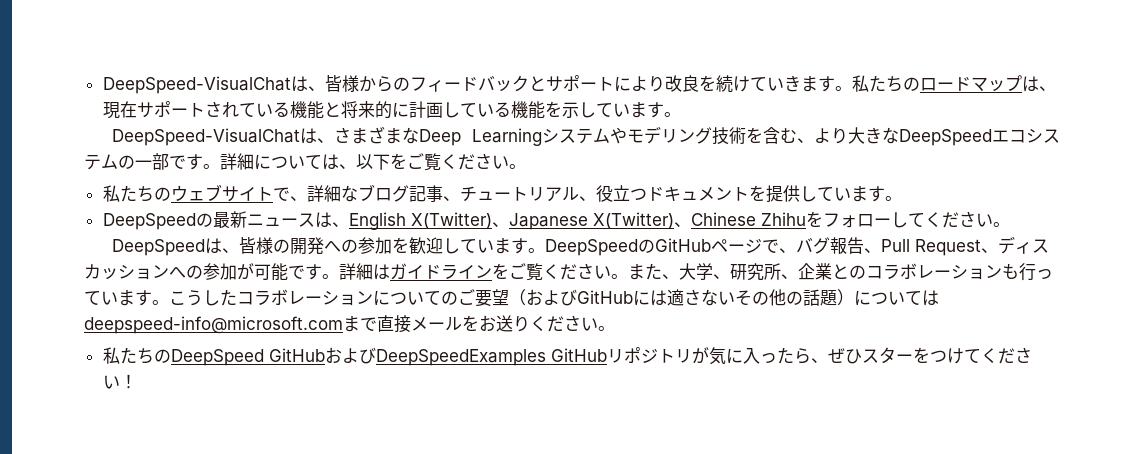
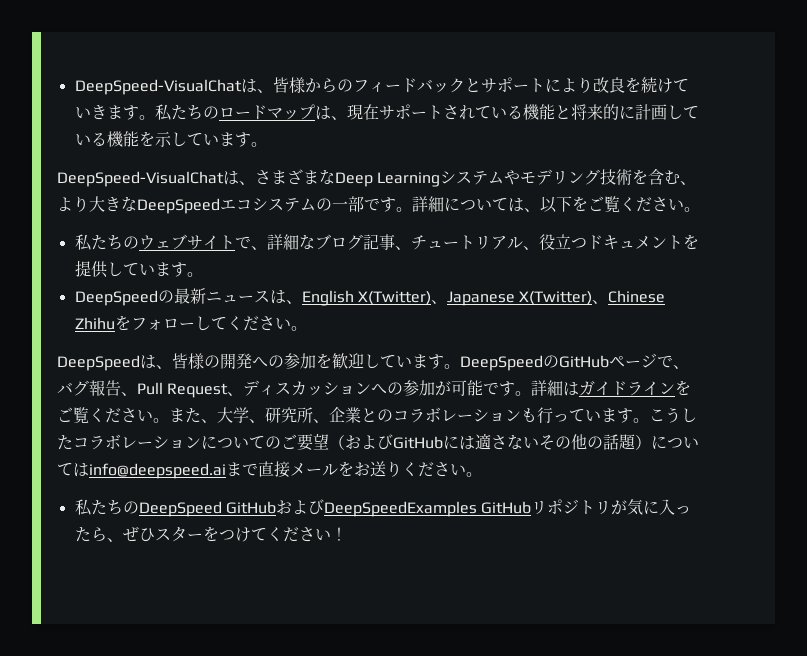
[84,316,343,334] deepspeed-info@microsoft.com -> [89,463,226,479] info@deepspeed.ai

